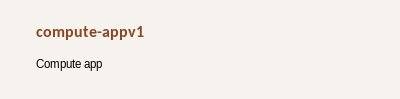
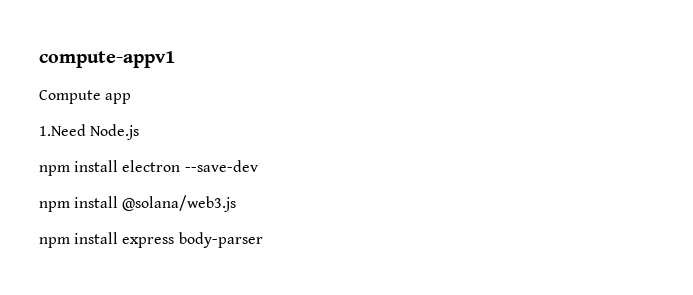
(103, 66) none -> [39,124,140,140] [39,160,258,176] [39,195,237,212] [39,232,263,248] // 1.Need Node.js // npm install electron --save-dev // npm install @solana/web3.js // npm install express body-parser

